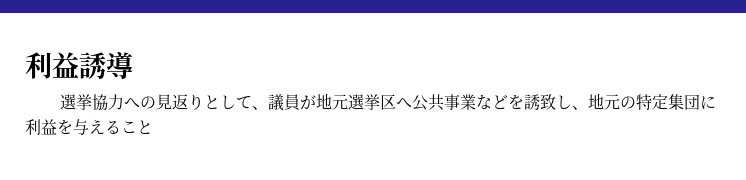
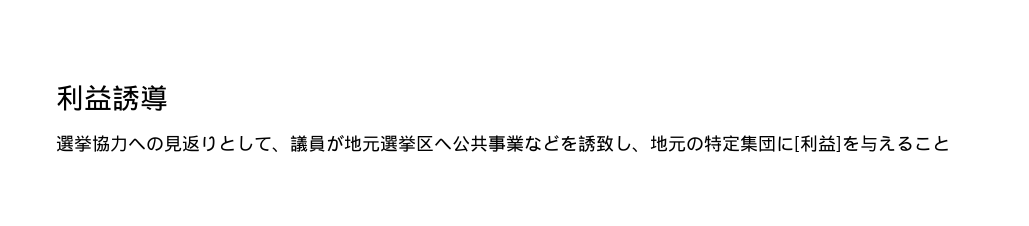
[25,119,57,136] 利益 -> [794,135,842,152] [利益]

